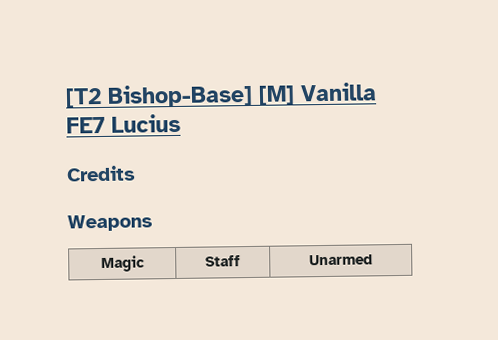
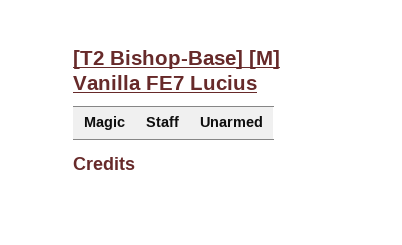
[66,165,136,182] [67,214,153,232] // Credits // Weapons -> (257, 82) none
(373, 260) none -> [73,157,135,170] // Credits

